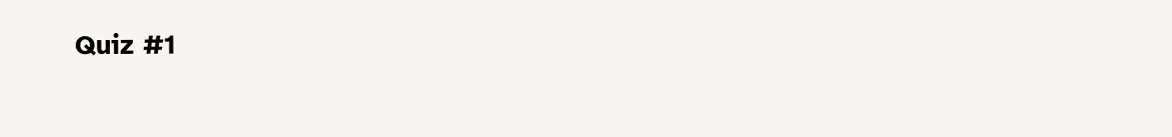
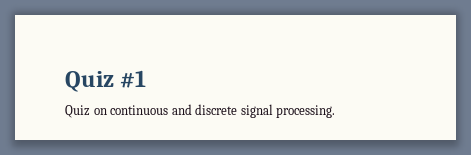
(176, 44) none -> [65,104,336,118] // Quiz on continuous and discrete signal processing.

